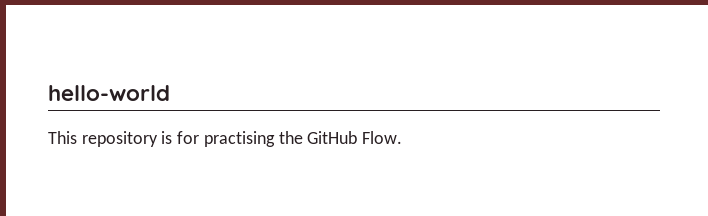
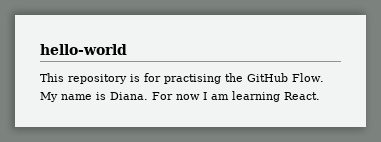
(403, 137) none -> [40,91,320,102] My name is Diana. For now I am learning React.

